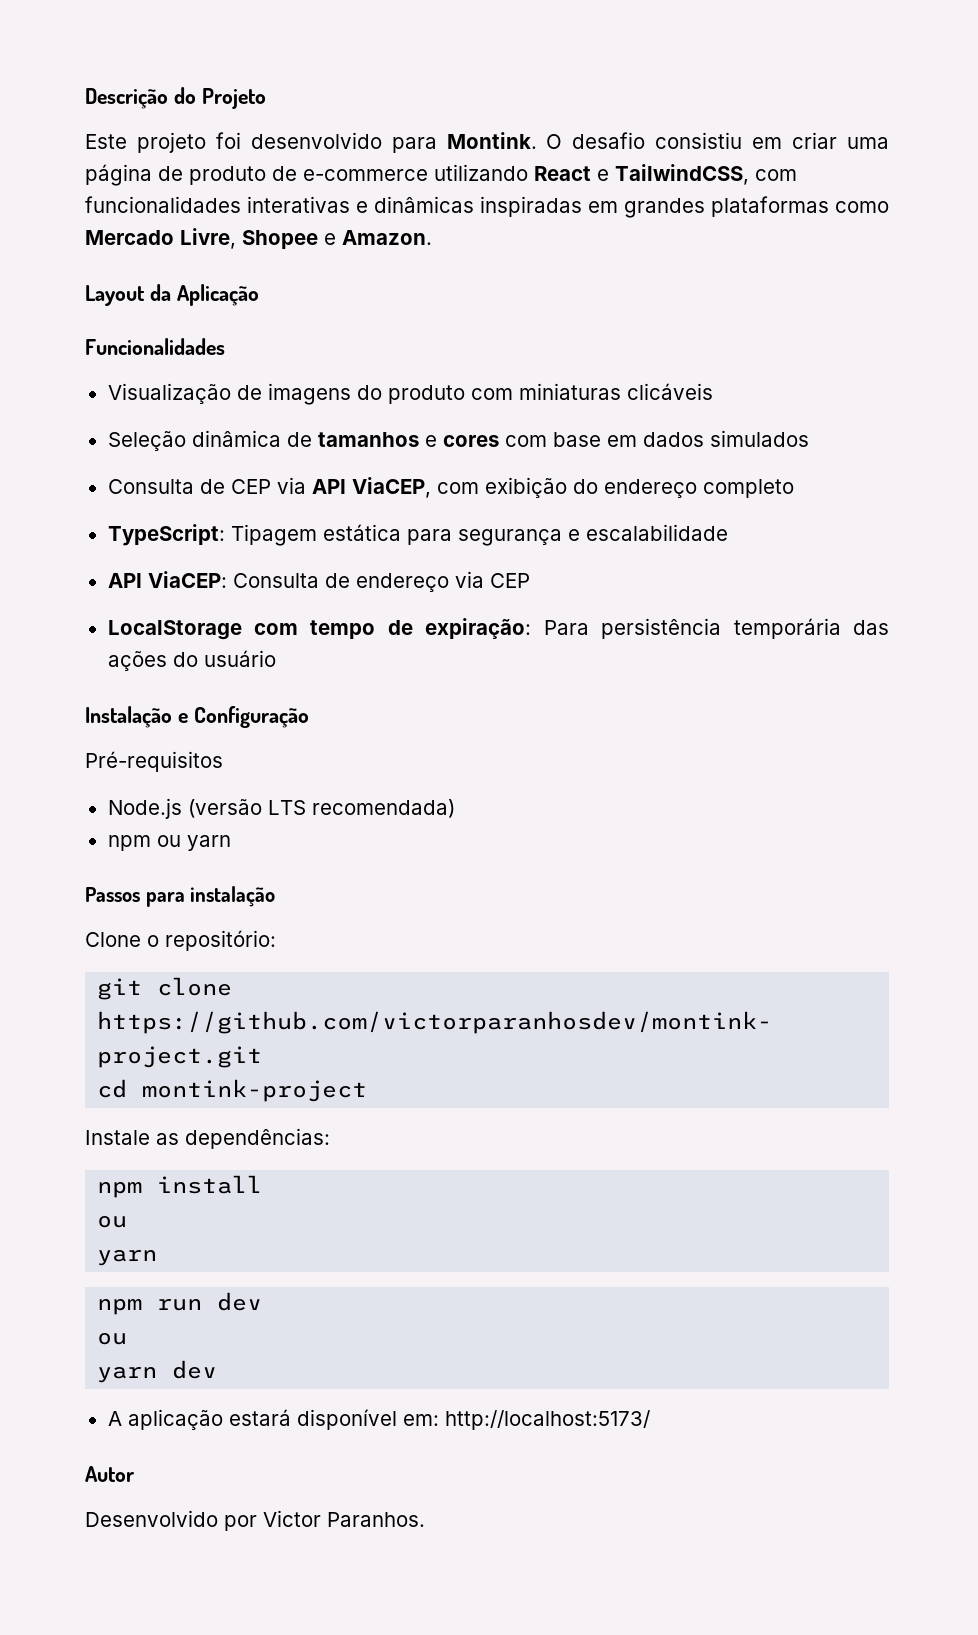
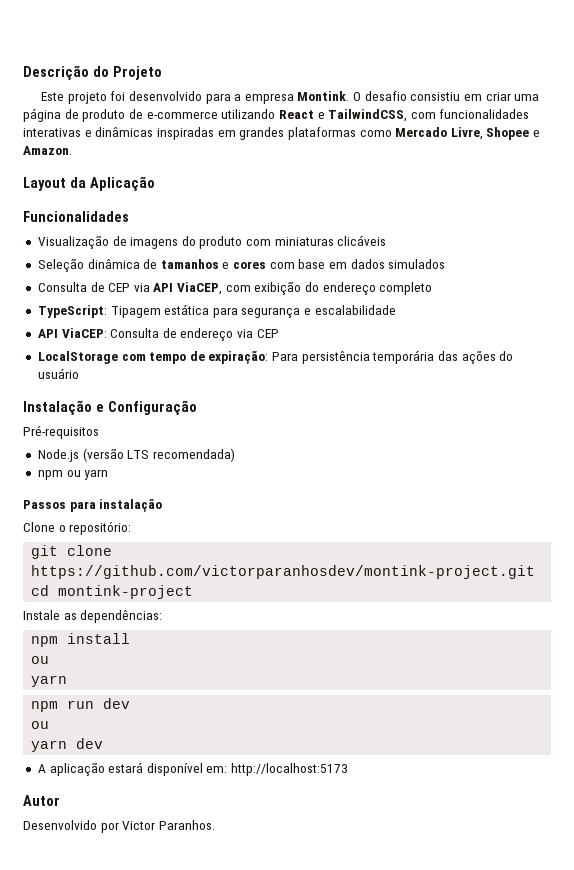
(437, 145) none -> [234,93,294,104] a empresa
[444,1410,650,1430] http://localhost:5173/ -> [231,763,349,776] http://localhost:5173

